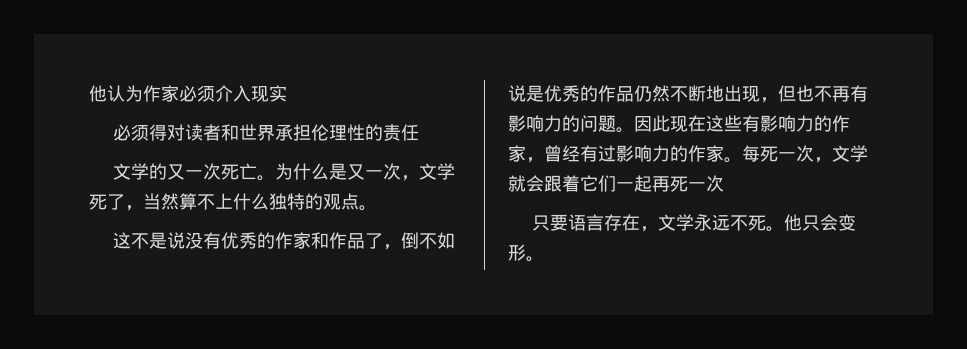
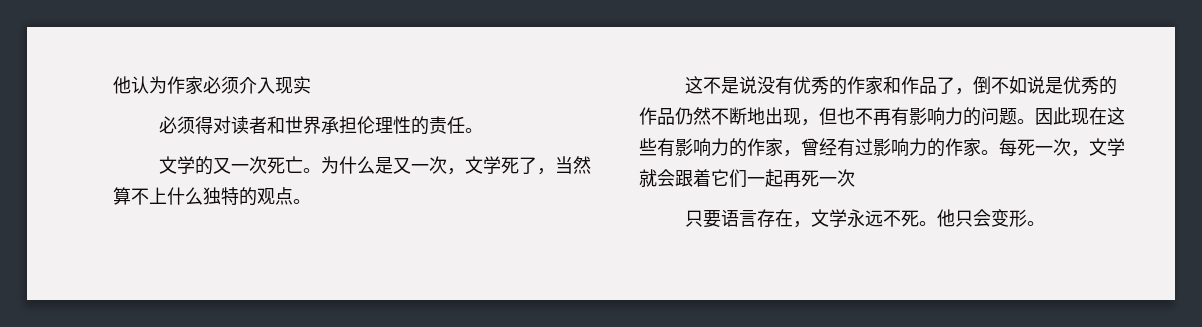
(420, 132) none -> [465,128,484,133] 。

